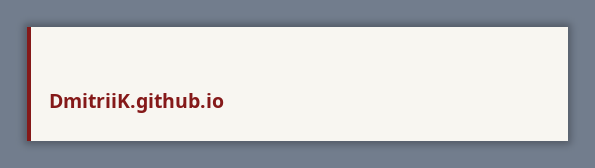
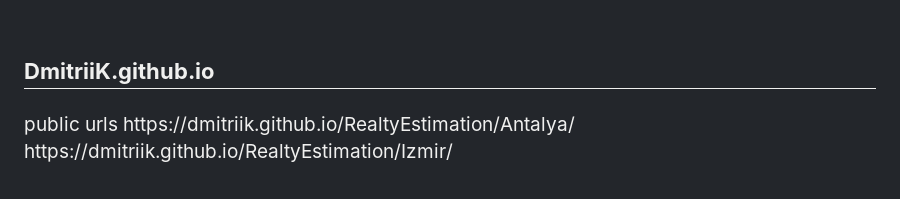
(224, 103) none -> [24,116,576,135] [24,143,453,162] // public urls https://dmitriik.github.io/RealtyEstimation/Antalya/ https://dmitriik.github.io/RealtyEstimation/Izmir/

